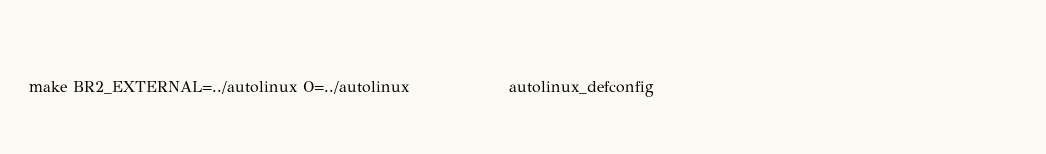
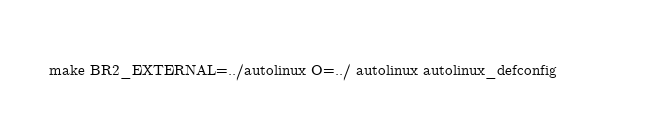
[303,81,410,94] O=../autolinux -> [311,63,418,81] O=../ autolinux

